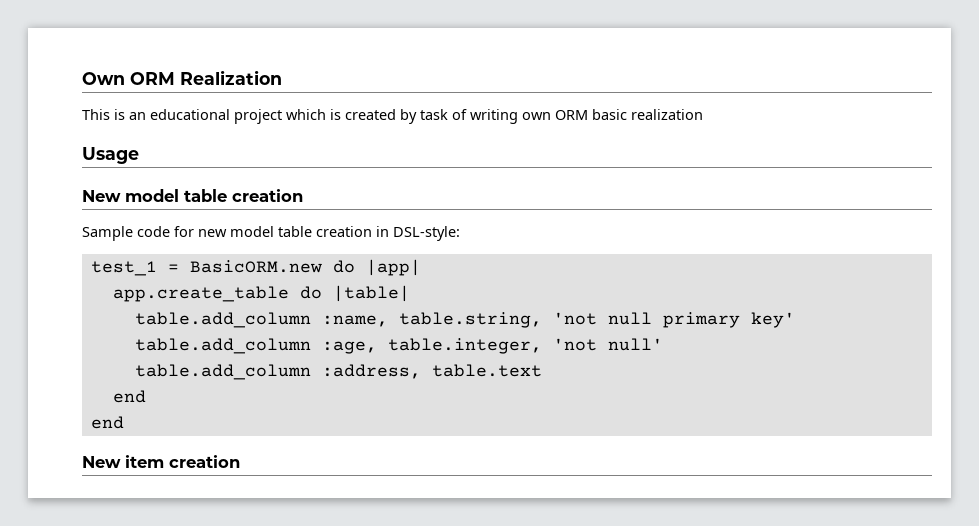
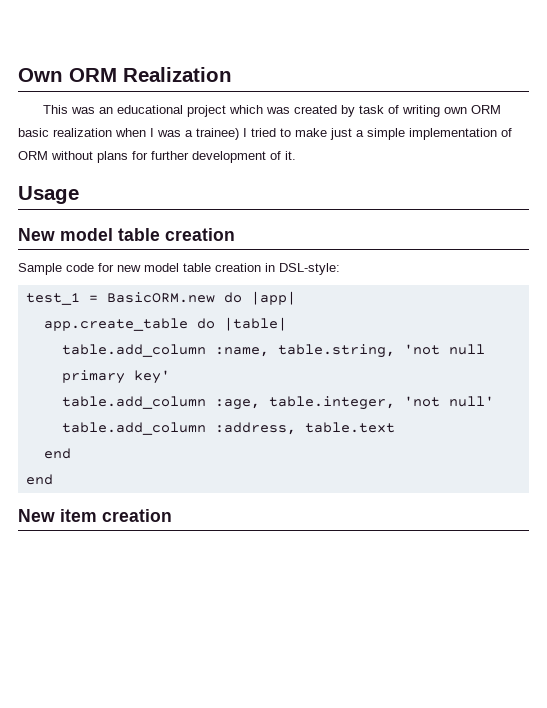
[114,109,125,120] is -> [70,107,95,114] was
[330,109,341,120] is -> [265,107,290,114] was
(703, 114) none -> [115,128,512,140] [18,151,296,163] when I was a trainee) I tried to make just a simple implementation of ORM without plans for further development of it.

